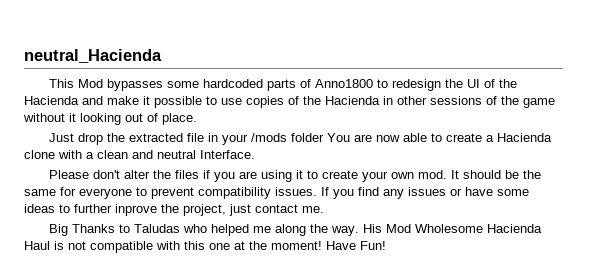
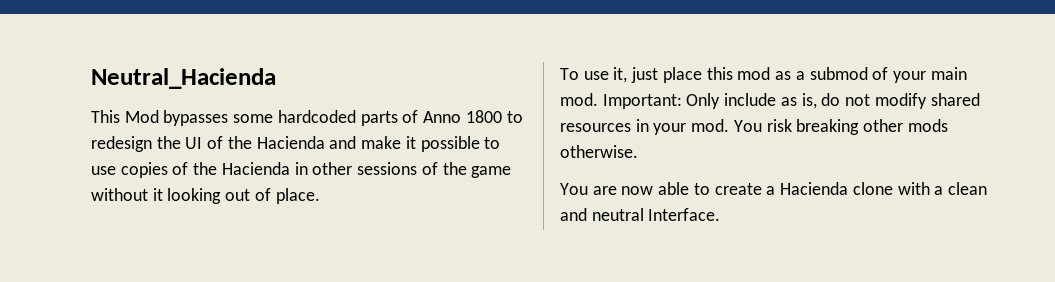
[24,49,162,63] neutral_Hacienda -> [91,68,276,89] Neutral_Hacienda
[315,79,374,88] Anno1800 -> [423,110,502,123] Anno 1800
[49,133,325,145] Just drop the extracted file in your /mods folder -> [560,67,967,83] [560,93,980,109] [560,119,948,135] [560,145,638,158] To use it, just place this mod as a submod of your main mod. Important: Only include as is, do not modify shared resources in your mod. You risk breaking other mods otherwise. //
[49,170,542,182] [24,187,529,199] [24,204,324,216] [49,224,543,236] [24,241,386,253] // Please don't alter the files if you are using it to create your own mod. It should be the same for everyone to prevent compatibility issues. If you find any issues or have some ideas to further inprove the project, just contact me. // Big Thanks to Taludas who helped me along the way. His Mod Wholesome Hacienda Haul is not compatible with this one at the moment! Have Fun! -> (721, 214) none

